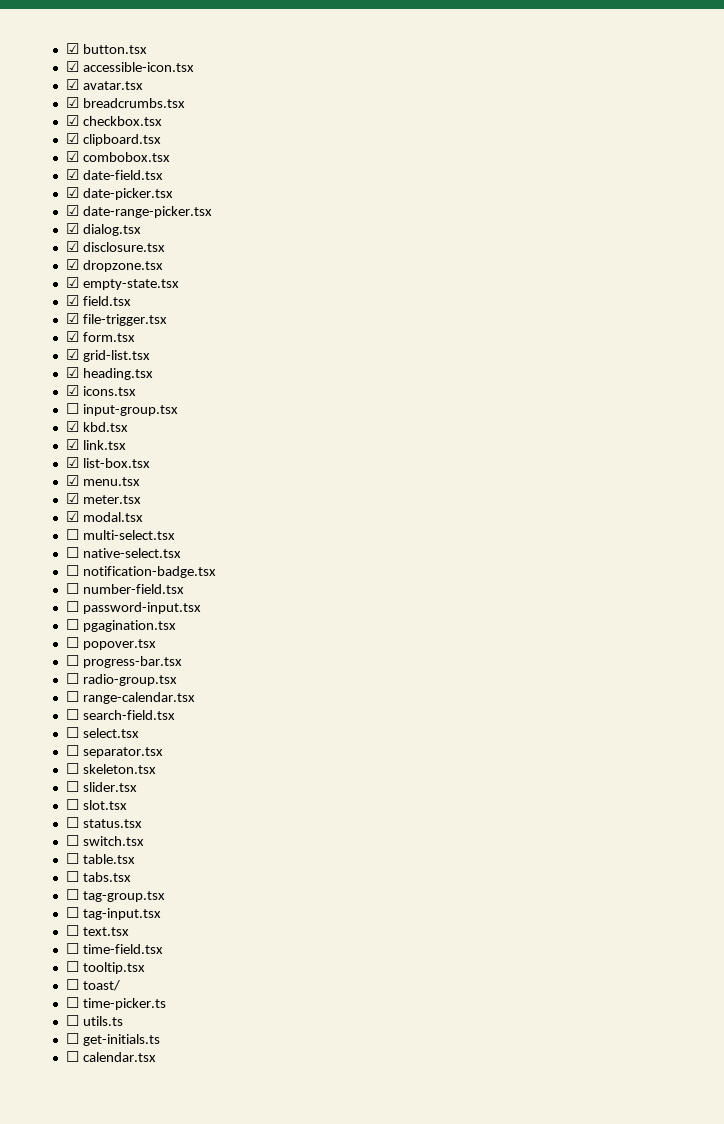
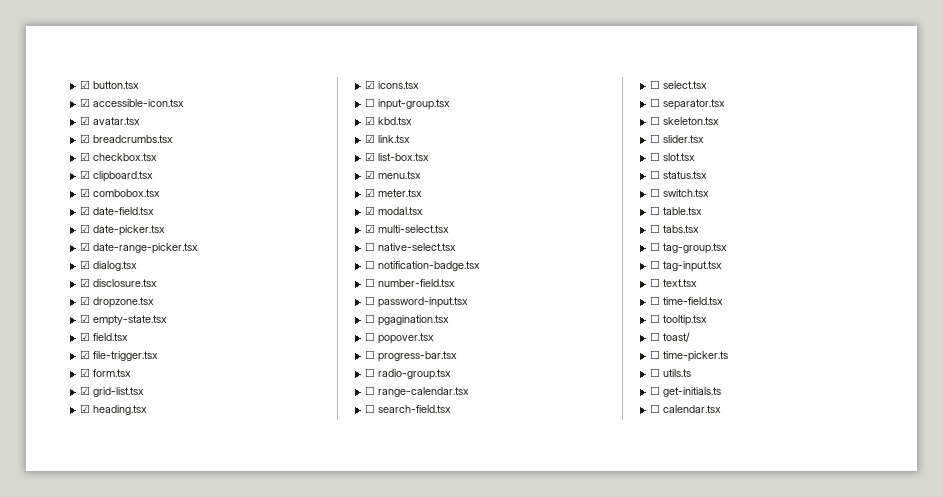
[65,529,79,540] ☐ -> [365,224,376,233] ☑

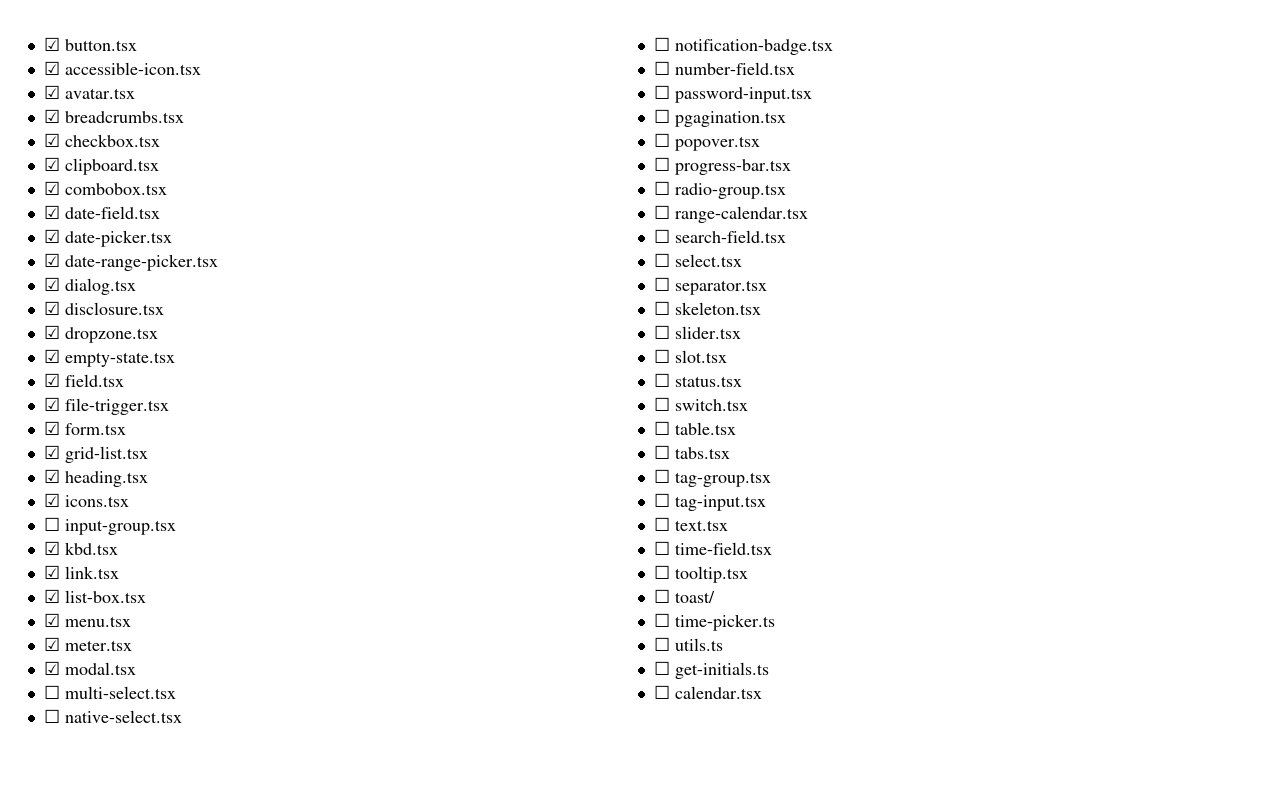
[365,224,376,233] ☑ -> [43,685,60,699] ☐

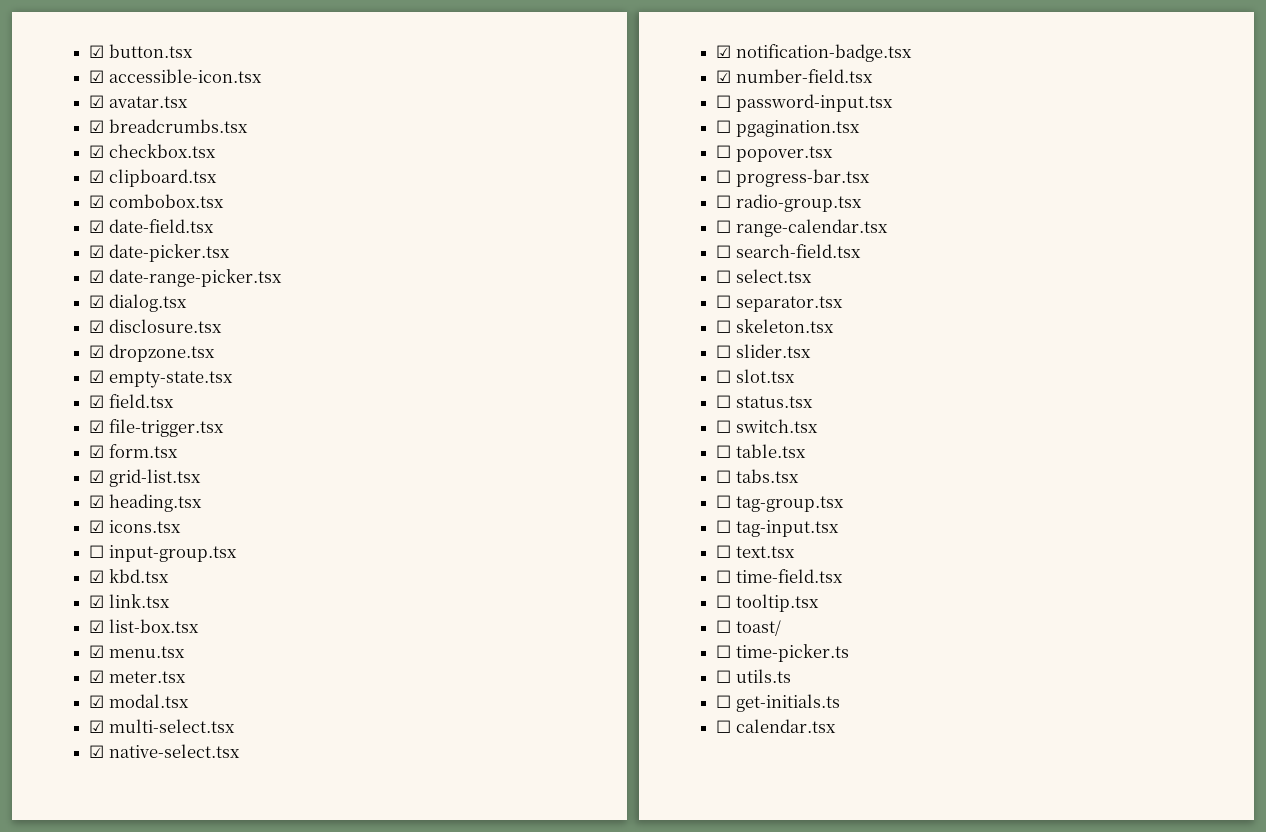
[43,685,60,699] ☐ -> [89,720,105,733] ☑
[43,709,60,723] ☐ -> [89,745,105,758] ☑
[653,37,670,51] ☐ -> [716,45,732,58] ☑
[653,61,670,75] ☐ -> [716,70,732,83] ☑

